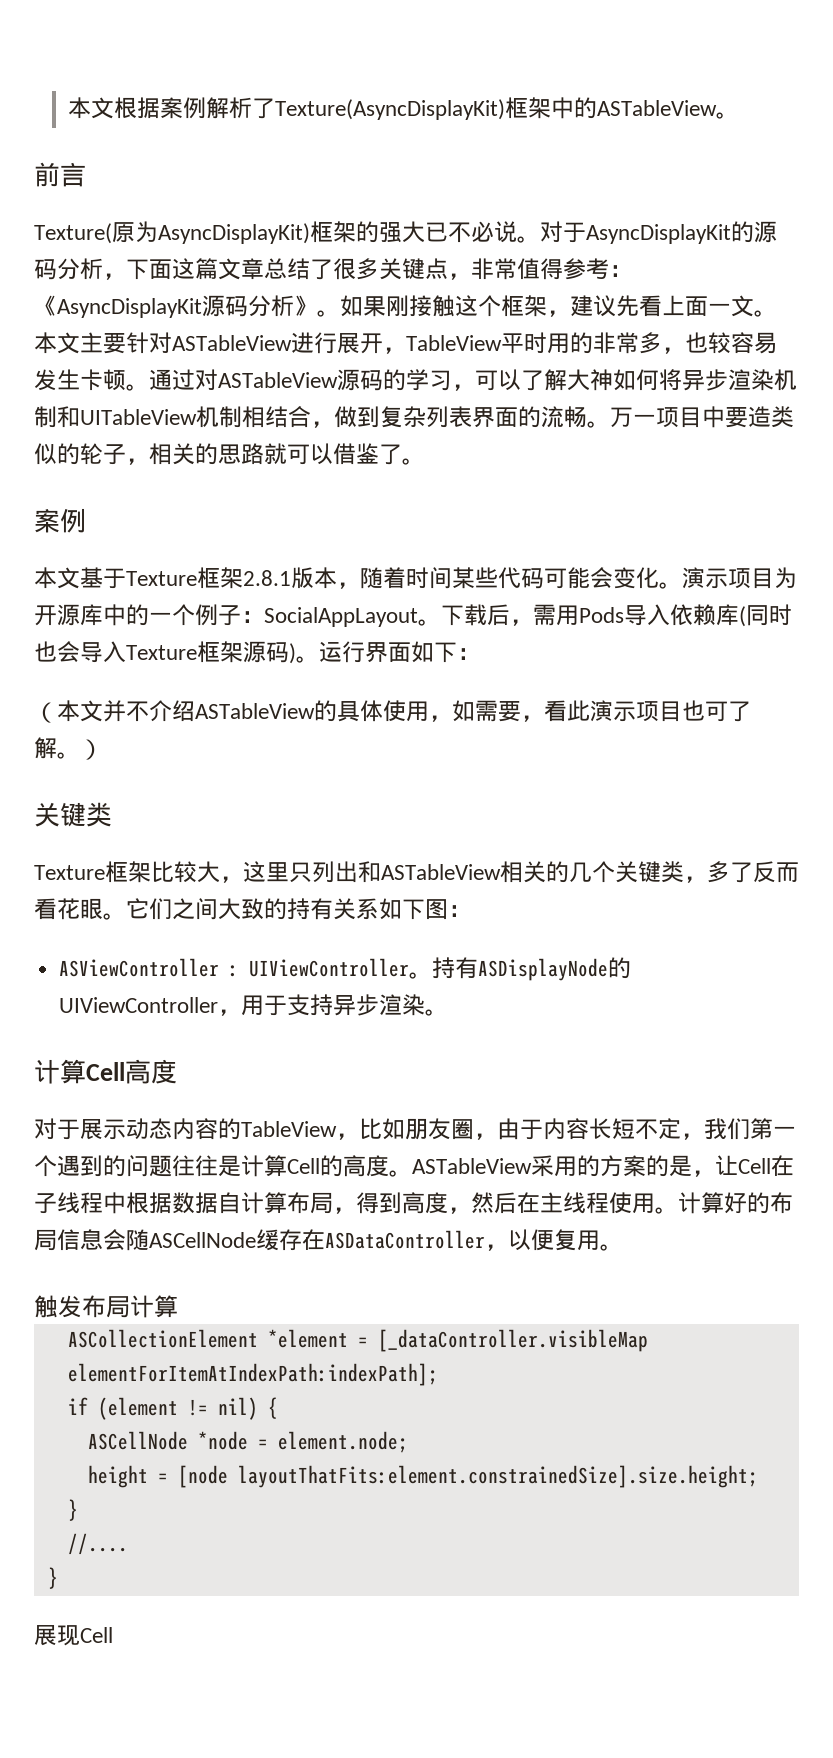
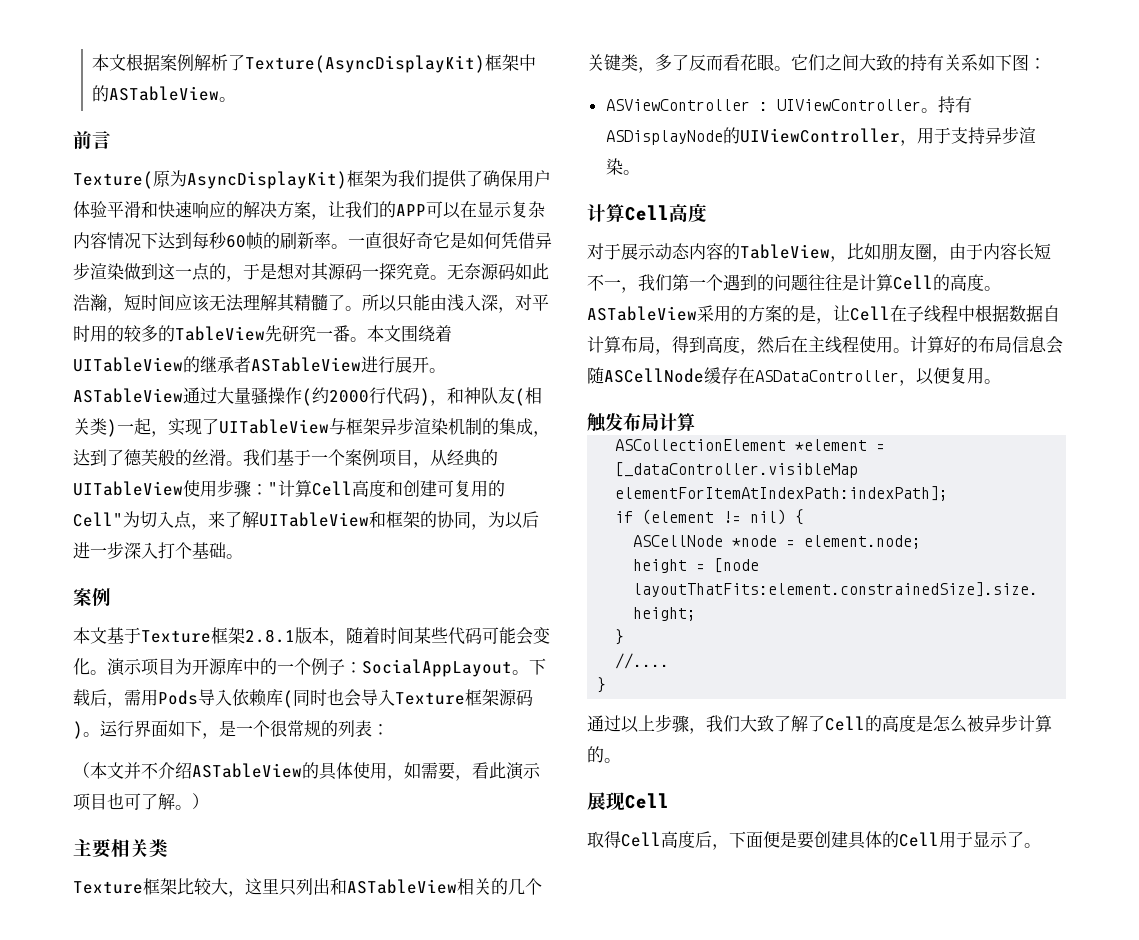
[356,221,777,244] [34,258,632,280] [34,295,777,318] [34,332,777,354] [34,369,797,391] [34,406,794,428] [34,443,402,465] 的强大已不必说。对于AsyncDisplayKit的源码分析，下面这篇文章总结了很多关键点，非常值得参考：《AsyncDisplayKit源码分析》。如果刚接触这个框架，建议先看上面一文。本文主要针对ASTableView进行展开，TableView平时用的非常多，也较容易发生卡顿。通过对ASTableView源码的学习，可以了解大神如何将异步渲染机制和UITableView机制相结合，做到复杂列表界面的流畅。万一项目中要造类似的轮子，相关的思路就可以借鉴了 -> [381,170,551,188] [73,201,545,220] [73,232,552,250] [73,262,549,282] [73,293,549,313] [73,325,452,342] [73,356,446,373] [73,387,542,406] [73,417,550,437] [73,449,498,468] [73,479,505,498] [73,511,539,530] [73,541,226,559] 为我们提供了确保用户体验平滑和快速响应的解决方案，让我们的APP可以在显示复杂内容情况下达到每秒60帧的刷新率。一直很好奇它是如何凭借异步渲染做到这一点的，于是想对其源码一探究竟。无奈源码如此浩瀚，短时间应该无法理解其精髓了。所以只能由浅入深，对平时用的较多的TableView先研究一番。本文围绕着UITableView的继承者ASTableView进行展开。ASTableView通过大量骚操作(约2000行代码)，和神队友(相关类)一起，实现了UITableView与框架异步渲染机制的集成，达到了德芙般的丝滑。我们基于一个案例项目，从经典的UITableView使用步骤："计算Cell高度和创建可复用的Cell"为切入点，来了解UITableView和框架的协同，为以后进一步深入打个基础
(457, 652) none -> [202,720,372,739] ，是一个很常规的列表
[34,802,86,827] 关键 -> [73,839,149,858] 主要相关
[658,1118,681,1139] 定 -> [604,279,621,289] 一
[34,1625,113,1646] 展现Cell -> [587,714,1052,734] [587,746,621,763] [587,792,669,811] [587,831,1041,850] 通过以上步骤，我们大致了解了Cell的高度是怎么被异步计算的。 // 展现Cell // 取得Cell高度后，下面便是要创建具体的Cell用于显示了。

